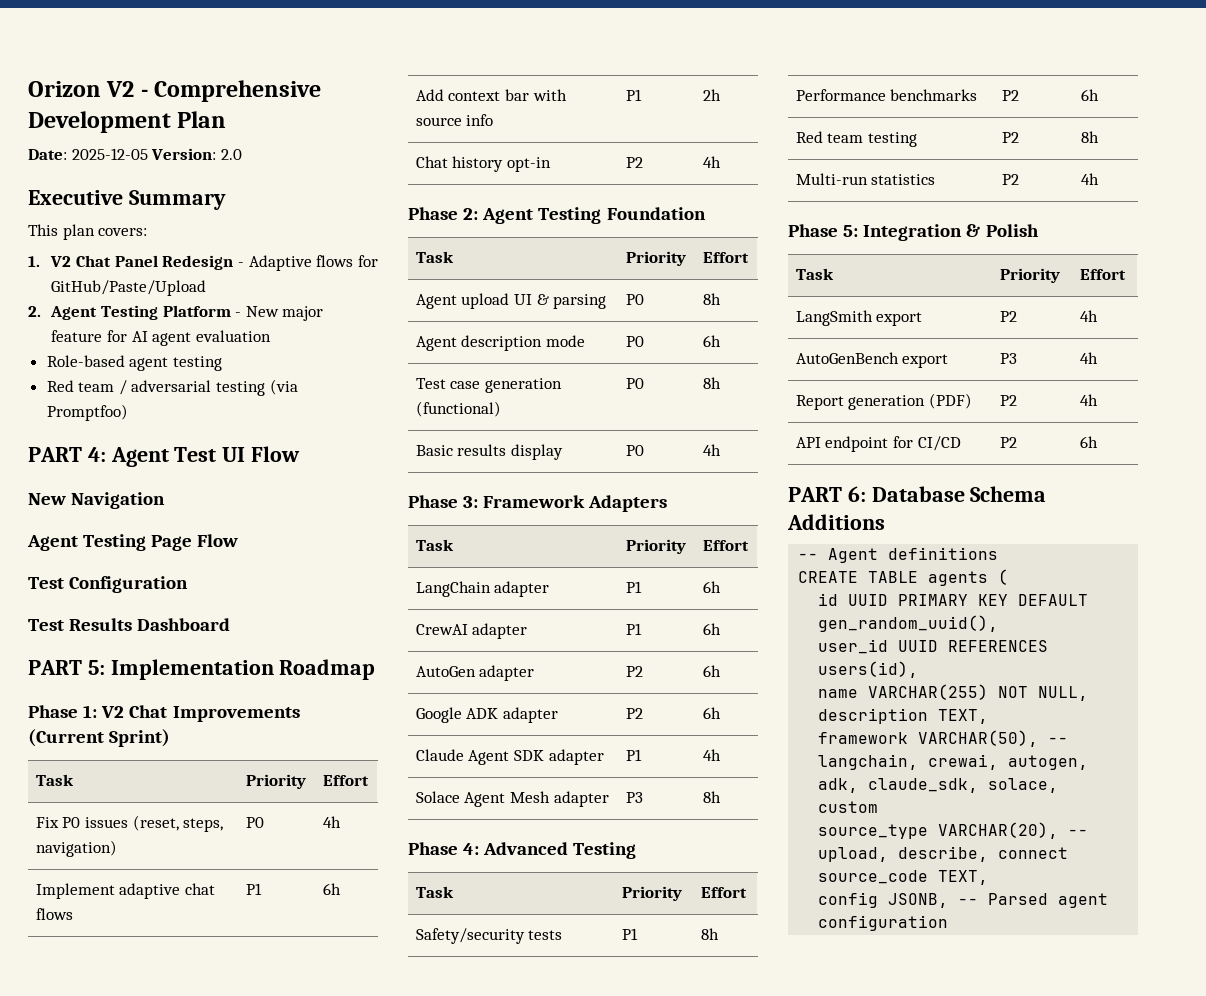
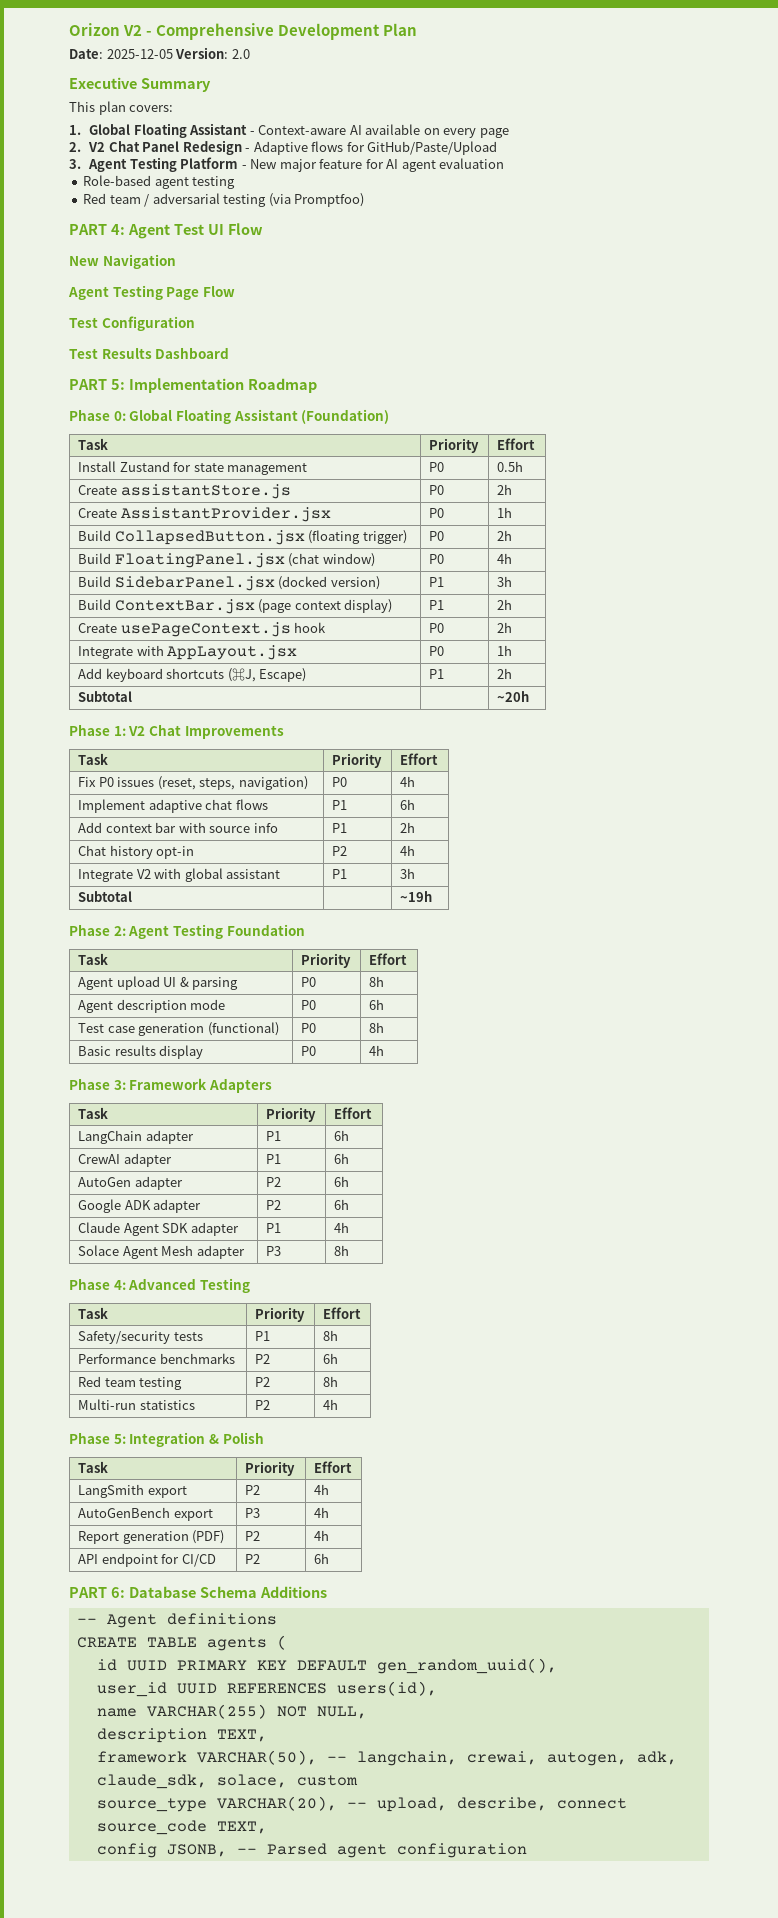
(40, 261) none -> [88,123,509,138] [69,142,81,152] Global Floating Assistant - Context-aware AI available on every page // 2.
[28,306,41,317] 2. -> [69,159,81,169] 3.
(376, 669) none -> [69,409,390,424] [78,438,109,450] [429,438,480,453] [497,438,536,450] [78,461,308,475] [429,462,445,472] [497,461,524,472] [78,484,291,499] [429,485,445,495] [497,484,513,495] [78,507,331,522] [429,508,445,518] [497,507,513,518] [78,530,407,545] [429,531,445,541] [497,530,513,541] [78,553,375,568] [429,554,445,564] [497,553,513,564] [78,576,380,591] [429,577,445,587] [497,576,513,587] [78,599,393,614] [429,600,445,610] [497,599,513,610] [78,622,327,637] [429,623,445,633] [497,622,513,633] [78,645,298,660] [429,646,445,656] [497,645,513,656] [78,668,307,682] [429,669,445,679] [497,668,513,679] [78,691,133,702] [497,691,530,702] // Phase 0: Global Floating Assistant (Foundation) // Task | Priority | Effort // Install Zustand for state management | P0 | 0.5h // Create assistantStore.js | P0 | 2h // Create AssistantProvider.jsx | P0 | 1h // Build CollapsedButton.jsx (floating trigger) | P0 | 2h // Build FloatingPanel.jsx (chat window) | P0 | 4h // Build SidebarPanel.jsx (docked version) | P1 | 3h // Build ContextBar.jsx (page context display) | P1 | 2h // Create usePageContext.js hook | P0 | 2h // Integrate with AppLayout.jsx | P0 | 1h // Add keyboard shortcuts (⌘J, Escape) | P1 | 2h // Subtotal | | ~20h
[28,729,171,747] (Current Sprint) -> (284, 732) none
(721, 162) none -> [78,868,281,882] [332,869,348,879] [400,868,416,879] [78,891,133,902] [400,891,433,902] // Integrate V2 with global assistant | P1 | 3h // Subtotal | | ~19h

